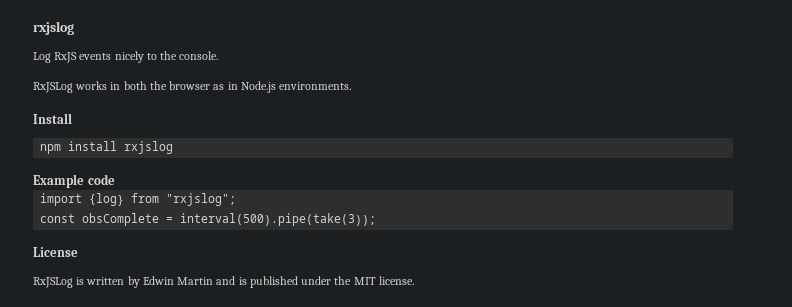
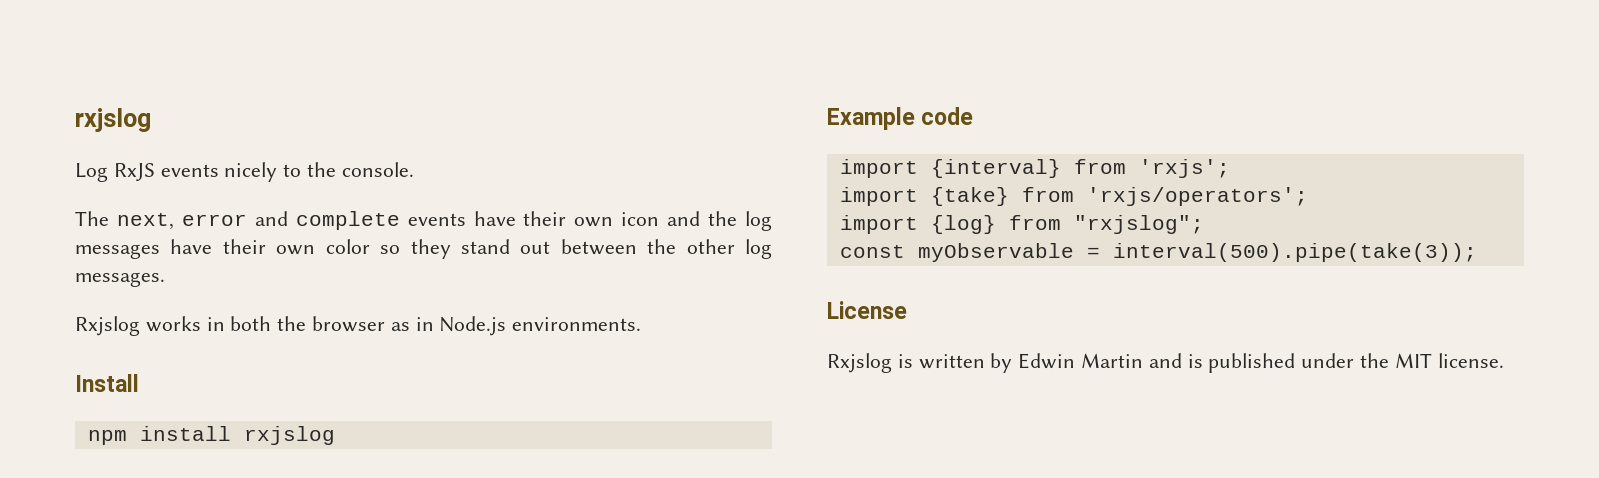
[33,82,73,93] RxJSLog -> [75,211,772,231] [75,239,772,259] [75,272,165,287] [75,316,140,336] The next, error and complete events have their own icon and the log messages have their own color so they stand out between the other log messages. // Rxjslog
(115, 179) none -> [839,159,1230,178] [839,187,1308,206] // import {interval} from 'rxjs'; // import {take} from 'rxjs/operators';
[82,213,160,226] obsComplete -> [917,243,1074,262] myObservable
[33,277,73,288] RxJSLog -> [827,353,892,373] Rxjslog

